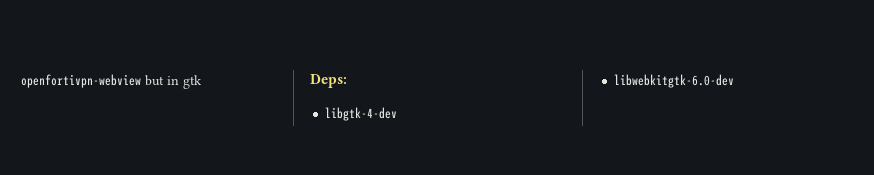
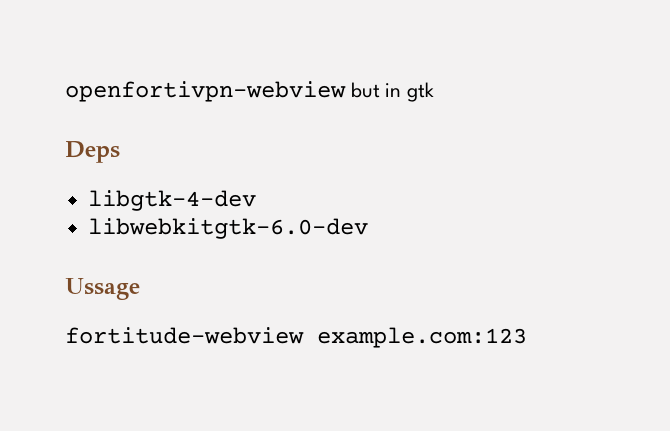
[310,74,347,88] Deps: -> [65,141,120,163] Deps
(735, 81) none -> [65,278,140,300] [65,327,527,348] // Ussage // fortitude-webview example.com:123

